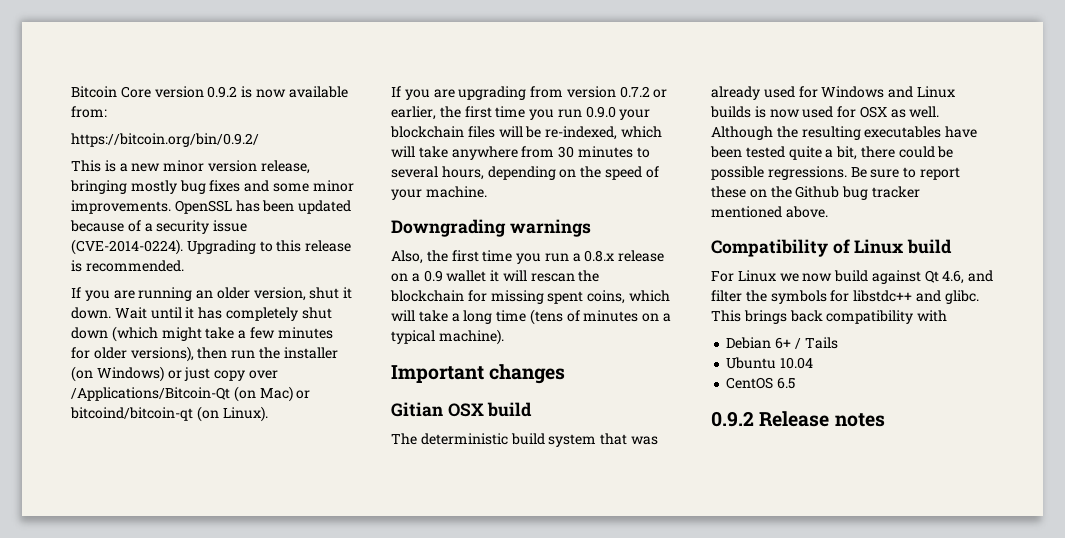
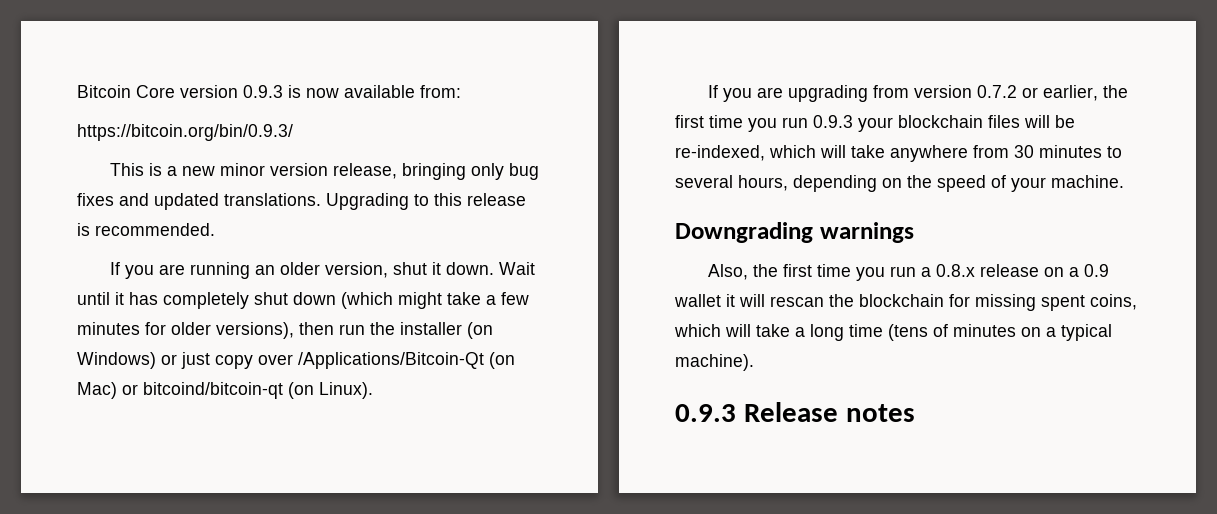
[207,86,238,98] 0.9.2 -> [243,85,283,98] 0.9.3
[71,133,259,147] https://bitcoin.org/bin/0.9.2/ -> [77,124,293,141] https://bitcoin.org/bin/0.9.3/
[130,180,177,194] mostly -> [471,163,505,180] only
[272,180,354,192] [71,200,352,214] [70,220,248,234] [71,239,183,255] some minor improvements. OpenSSL has been updated because of a security issue (CVE-2014-0224). -> [154,193,321,210] updated translations.
[585,106,616,118] 0.9.0 -> [813,115,853,128] 0.9.3
[391,364,566,384] [391,402,533,417] [391,433,658,447] [711,86,955,100] [710,106,940,118] [711,126,978,140] [710,146,954,160] [711,166,960,180] [711,186,920,200] [711,206,828,218] [711,239,953,257] [711,270,994,284] [711,290,979,304] [711,310,948,324] [726,337,838,349] [726,357,814,369] [726,377,796,389] [711,411,754,427] Important changes // Gitian OSX build // The deterministic build system that was already used for Windows and Linux builds is now used for OSX as well. Although the resulting executables have been tested quite a bit, there could be possible regressions. Be sure to report these on the Github bug tracker mentioned above. // Compatibility of Linux build // For Linux we now build against Qt 4.6, and filter the symbols for libstdc++ and glibc. This brings back compatibility with // Debian 6+ / Tails // Ubuntu 10.04 // CentOS 6.5 // 0.9.2 -> [675,404,736,422] 0.9.3

